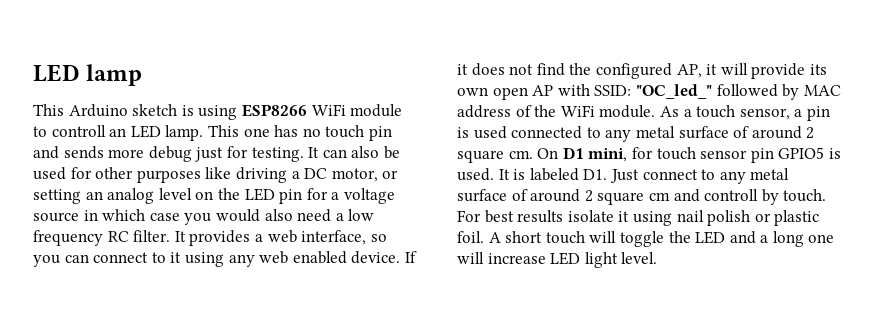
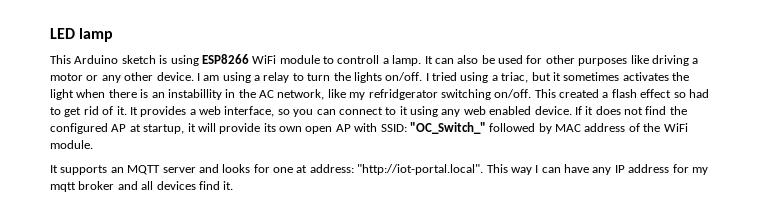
[109,125,392,141] [33,146,304,162] an LED lamp. This one has no touch pin and sends more debug just for testing. -> [382,55,422,66] a lamp.
[304,168,399,182] [33,188,395,204] [33,209,375,225] [33,230,171,246] DC motor, or setting an analog level on the LED pin for a voltage source in which case you would also need a low frequency RC filter. -> [50,72,689,83] [50,89,709,100] [50,106,127,117] motor or any other device. I am using a relay to turn the lights on/off. I tried using a triac, but it sometimes activates the light when there is an instabillity in the AC network, like my refridgerator switching on/off. This created a flash effect so had to get rid of it.
[676,64,702,78] AP, -> [111,124,185,134] AP at startup,
[635,84,712,99] "OC_led_" -> [409,122,486,134] "OC_Switch_"
[659,105,830,121] [457,126,815,142] [457,147,841,163] [457,168,790,184] [457,189,827,205] [457,210,820,226] [457,231,835,247] [457,252,658,268] As a touch sensor, a pin is used connected to any metal surface of around 2 square cm. On D1 mini, for touch sensor pin GPIO5 is used. It is labeled D1. Just connect to any metal surface of around 2 square cm and controll by touch. For best results isolate it using nail polish or plastic foil. A short touch will toggle the LED and a long one will increase LED light level. -> [50,164,708,175] [50,181,234,192] // It supports an MQTT server and looks for one at address: "http://iot-portal.local". This way I can have any IP address for my mqtt broker and all devices find it.

